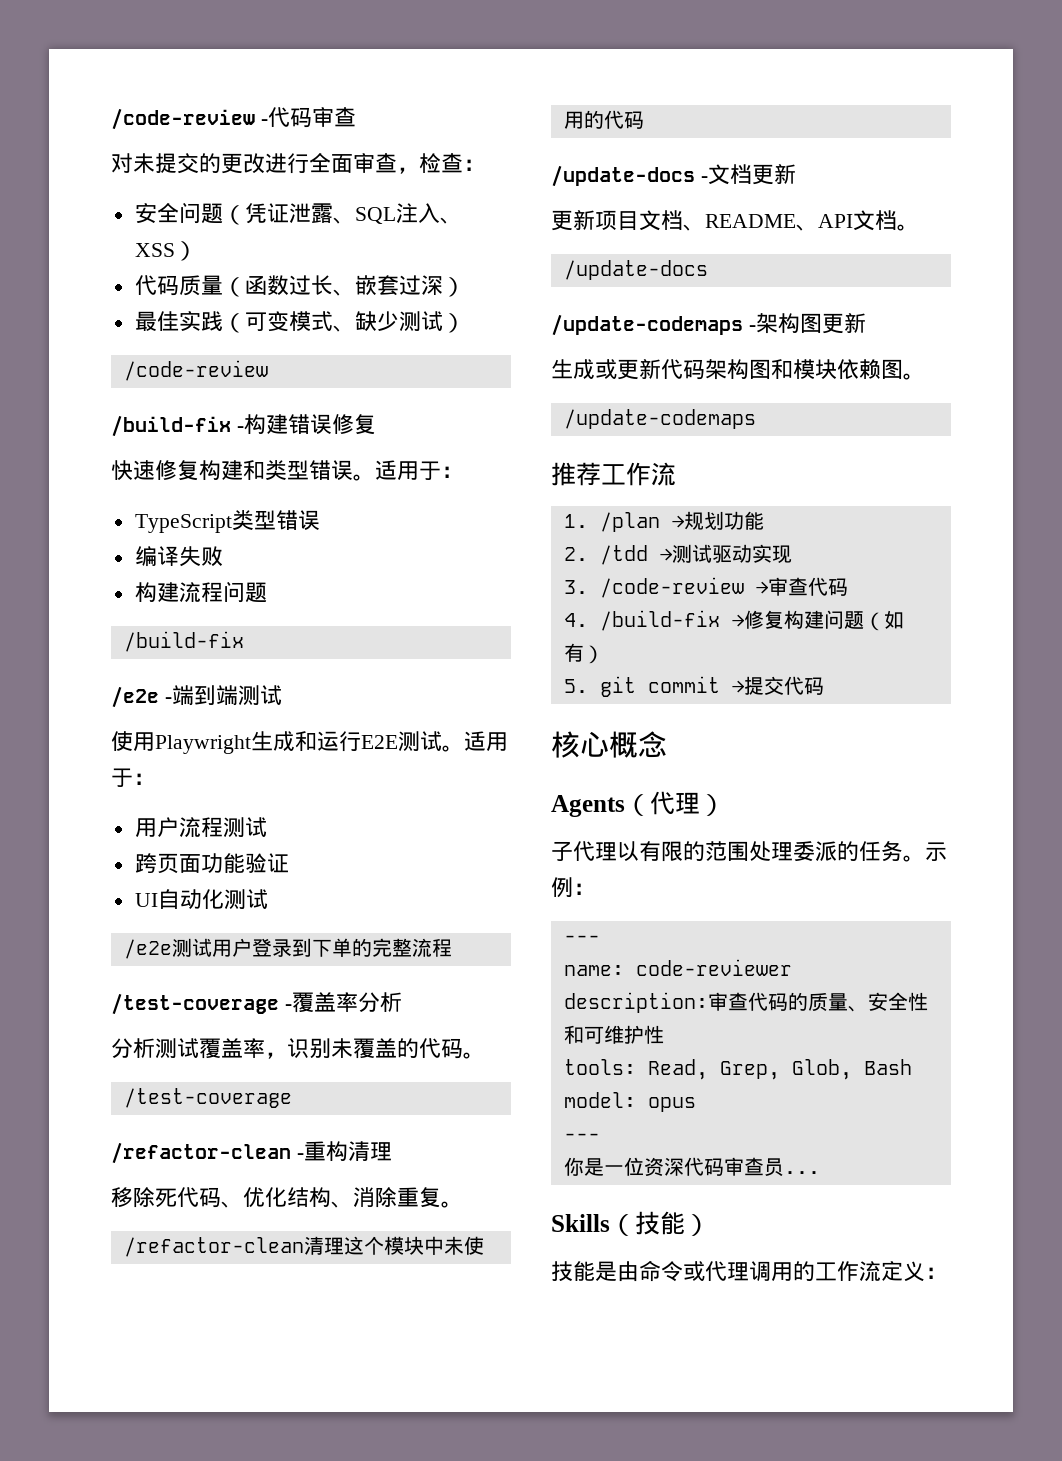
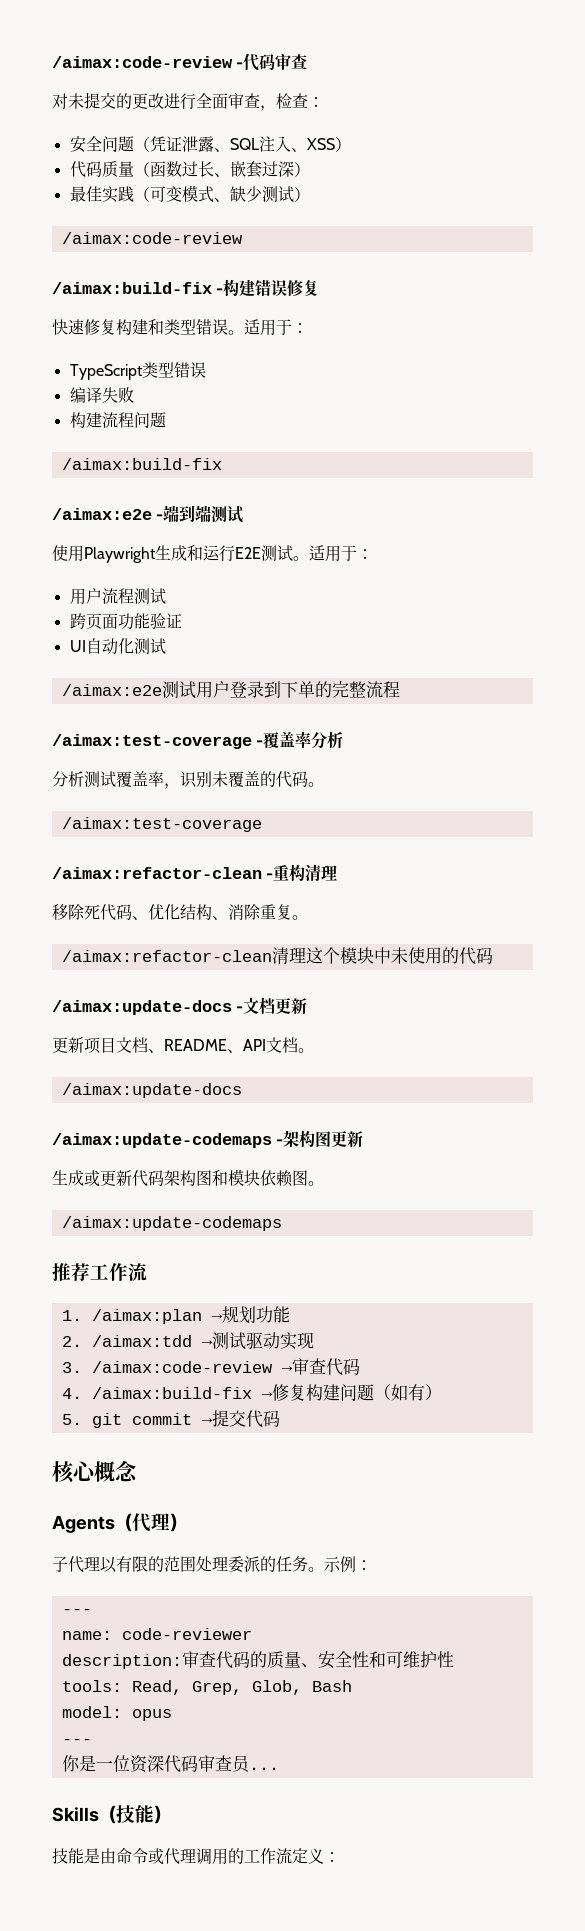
[111,108,255,130] /code-review -> [52,56,233,68] /aimax:code-review
[123,360,268,381] [111,415,231,437] /code-review // /build-fix -> [61,232,243,244] [52,282,212,294] /aimax:code-review // /aimax:build-fix
[123,631,244,652] [111,686,159,708] /build-fix // /e2e -> [61,458,222,470] [52,508,152,520] /aimax:build-fix // /aimax:e2e
[123,939,172,959] /e2e -> [61,684,162,696] /aimax:e2e
[111,993,279,1015] /test-coverage -> [52,734,252,749] /aimax:test-coverage
[123,1088,292,1108] [111,1142,291,1164] /test-coverage // /refactor-clean -> [61,817,262,832] [52,867,262,879] /aimax:test-coverage // /aimax:refactor-clean
[123,1237,304,1257] /refactor-clean -> [61,950,272,962] /aimax:refactor-clean
[551,165,695,187] /update-docs -> [52,1000,232,1015] /aimax:update-docs
[563,260,708,280] [551,314,743,336] /update-docs // /update-codemaps -> [61,1083,242,1098] [52,1133,272,1148] /aimax:update-docs // /aimax:update-codemaps
[563,409,756,429] /update-codemaps -> [61,1216,282,1231] /aimax:update-codemaps
[599,512,660,532] /plan -> [91,1309,202,1324] /aimax:plan
[599,545,648,565] /tdd -> [91,1335,192,1347] /aimax:tdd
[599,577,744,598] /code-review -> [91,1361,273,1373] /aimax:code-review
[599,610,720,631] /build-fix -> [91,1387,252,1399] /aimax:build-fix

